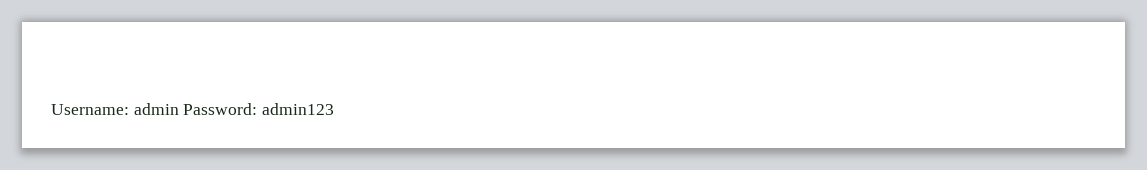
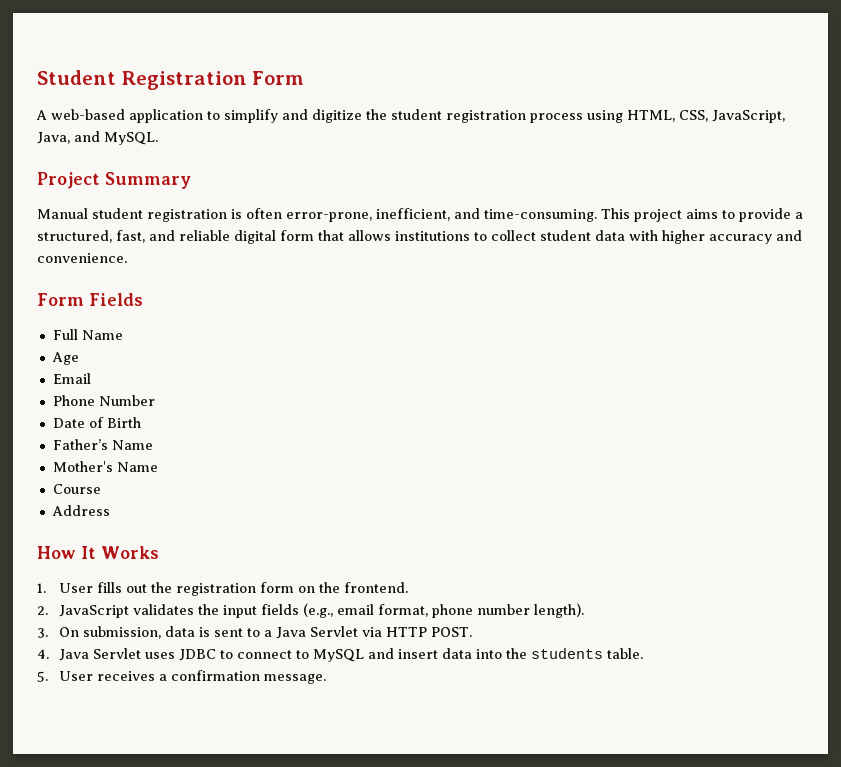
[51,103,335,115] Username: admin Password: admin123 -> [37,70,305,90] [36,109,785,123] [37,131,158,145] [37,172,191,189] [37,208,803,222] [37,230,802,244] [37,253,127,263] [37,293,143,306] [52,329,123,340] [51,352,79,365] [52,373,91,384] [52,395,155,406] [52,417,141,428] [52,439,153,450] [52,461,158,472] [52,484,101,494] [51,505,110,516] [37,546,159,559] [37,582,408,596] [37,603,584,618] [37,626,472,639] [37,648,643,662] [37,670,326,684] Student Registration Form // A web-based application to simplify and digitize the student registration process using HTML, CSS, JavaScript, Java, and MySQL. // Project Summary // Manual student registration is often error-prone, inefficient, and time-consuming. This project aims to provide a structured, fast, and reliable digital form that allows institutions to collect student data with higher accuracy and convenience. // Form Fields // Full Name // Age // Email // Phone Number // Date of Birth // Father’s Name // Mother's Name // Course // Address // How It Works // 1. User fills out the registration form on the frontend. // 2. JavaScript validates the input fields (e.g., email format, phone number length). // 3. On submission, data is sent to a Java Servlet via HTTP POST. // 4. Java Servlet uses JDBC to connect to MySQL and insert data into the students table. // 5. User receives a confirmation message.

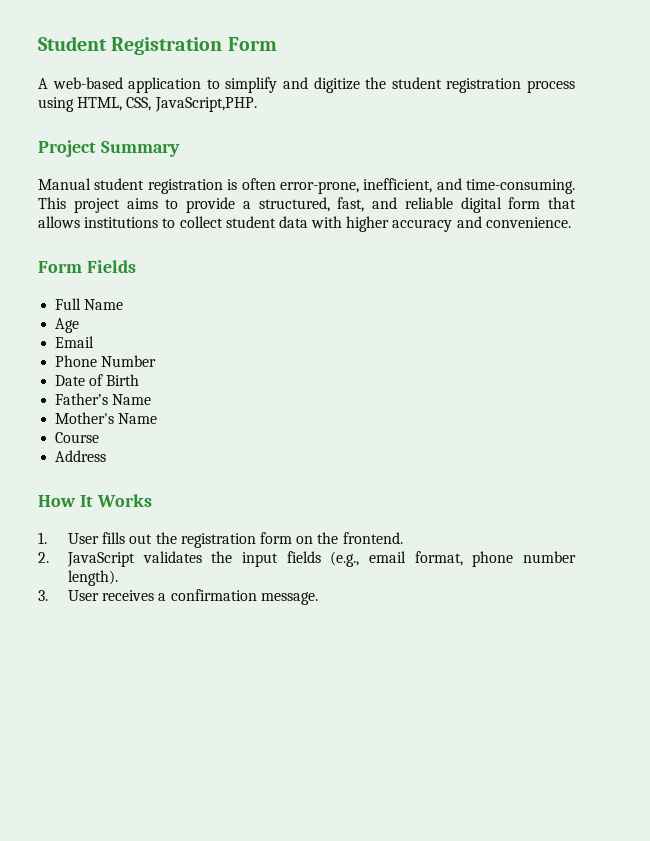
[712,110,785,123] [37,131,158,145] JavaScript, Java, and MySQL. -> [154,97,257,112] JavaScript,PHP.
[58,626,472,639] [37,648,643,662] [37,671,48,682] On submission, data is sent to a Java Servlet via HTTP POST. // 4. Java Servlet uses JDBC to connect to MySQL and insert data into the students table. // 5. -> (48, 595) none

